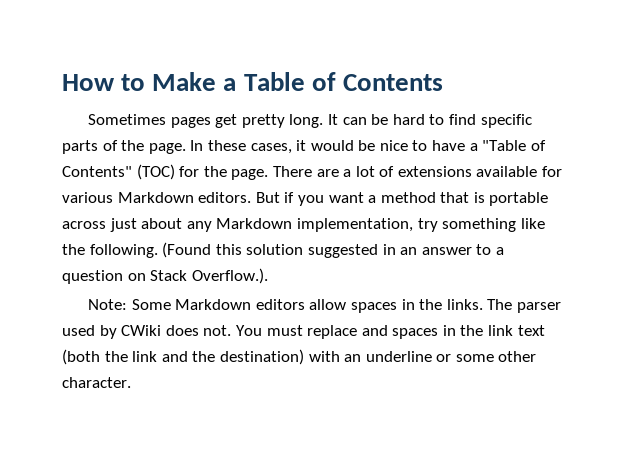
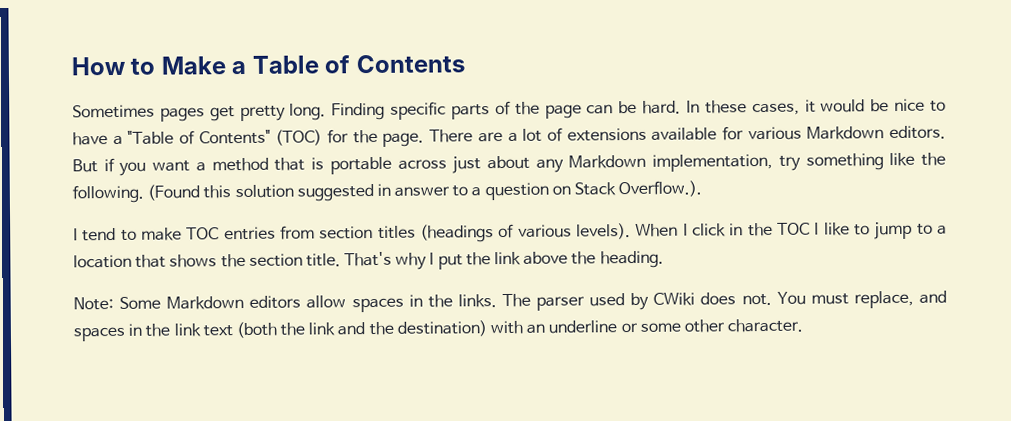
[327,114,532,128] [62,140,186,154] It can be hard to find specific parts of the page. -> [331,100,682,121] Finding specific parts of the page can be hard.
[400,247,418,255] an -> (391, 189) none
(268, 276) none -> [73,221,948,243] [73,250,664,270] // I tend to make TOC entries from section titles (headings of various levels). When I click in the TOC I like to jump to a location that shows the section title. That's why I put the link above the heading.
[307,325,358,339] replace -> [853,290,914,309] replace,

